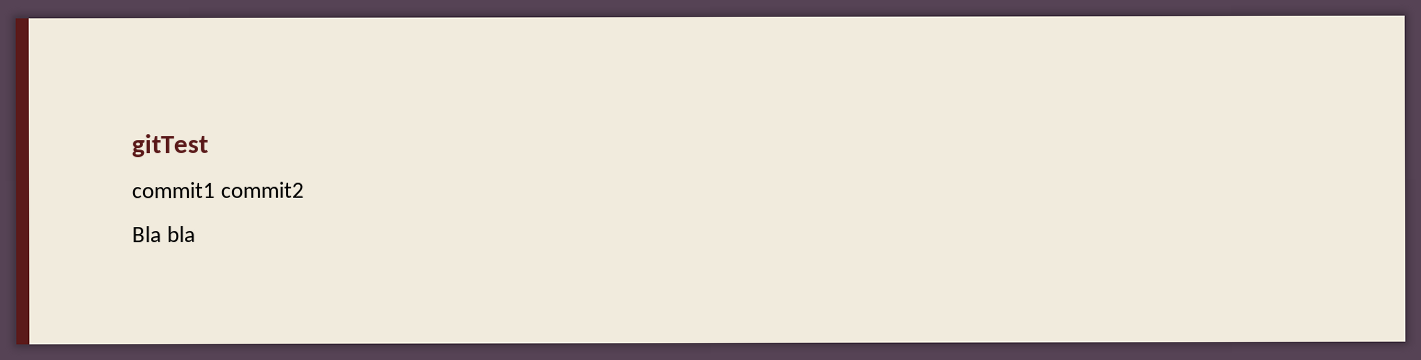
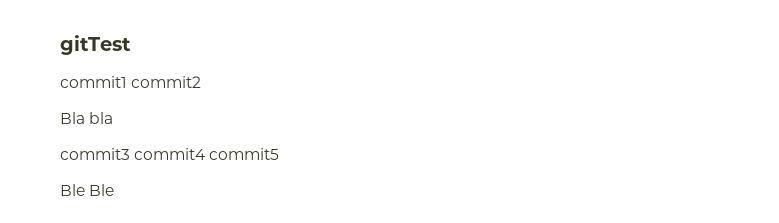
(197, 234) none -> [60,148,280,160] [60,184,115,196] // commit3 commit4 commit5 // Ble Ble

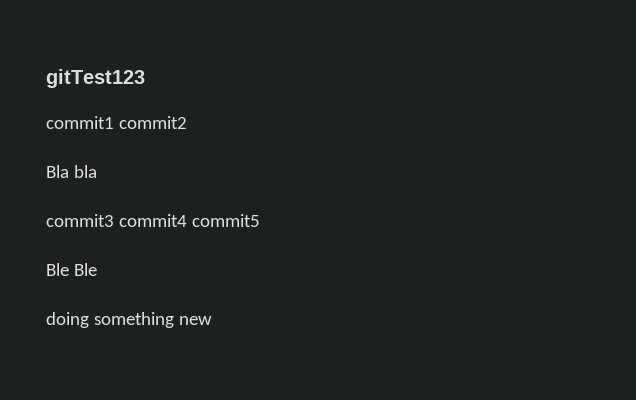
[60,35,131,55] gitTest -> [46,69,145,88] gitTest123
(115, 190) none -> [46,312,212,328] // doing something new

